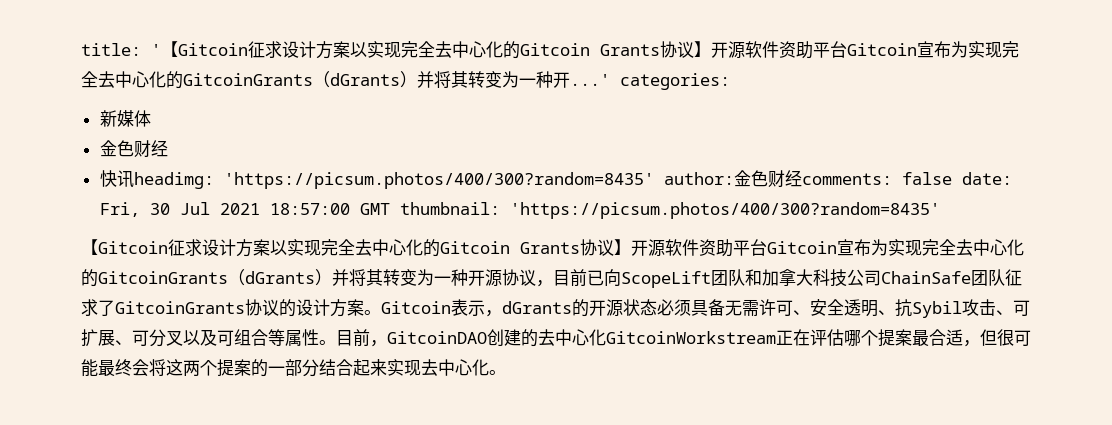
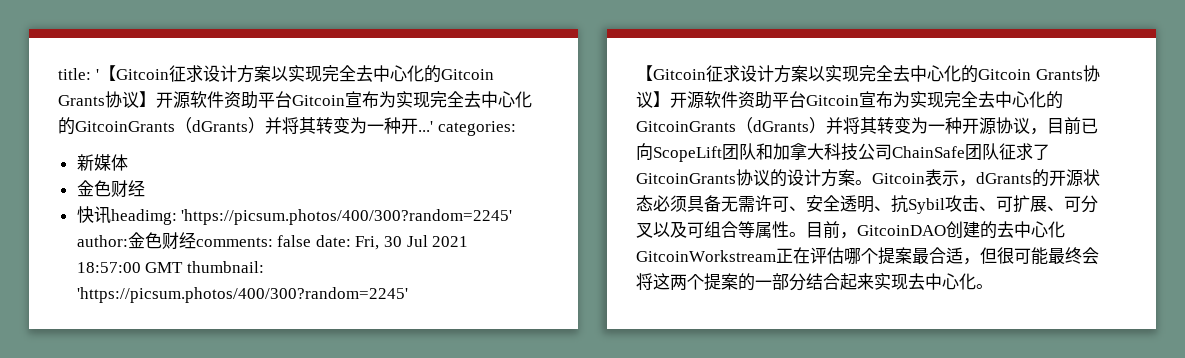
[223,172,654,189] 'https://picsum.photos/400/300?random=8435' -> [181,209,513,225] 'https://picsum.photos/400/300?random=2245'
[509,202,940,219] 'https://picsum.photos/400/300?random=8435' -> [76,287,408,303] 'https://picsum.photos/400/300?random=2245'

